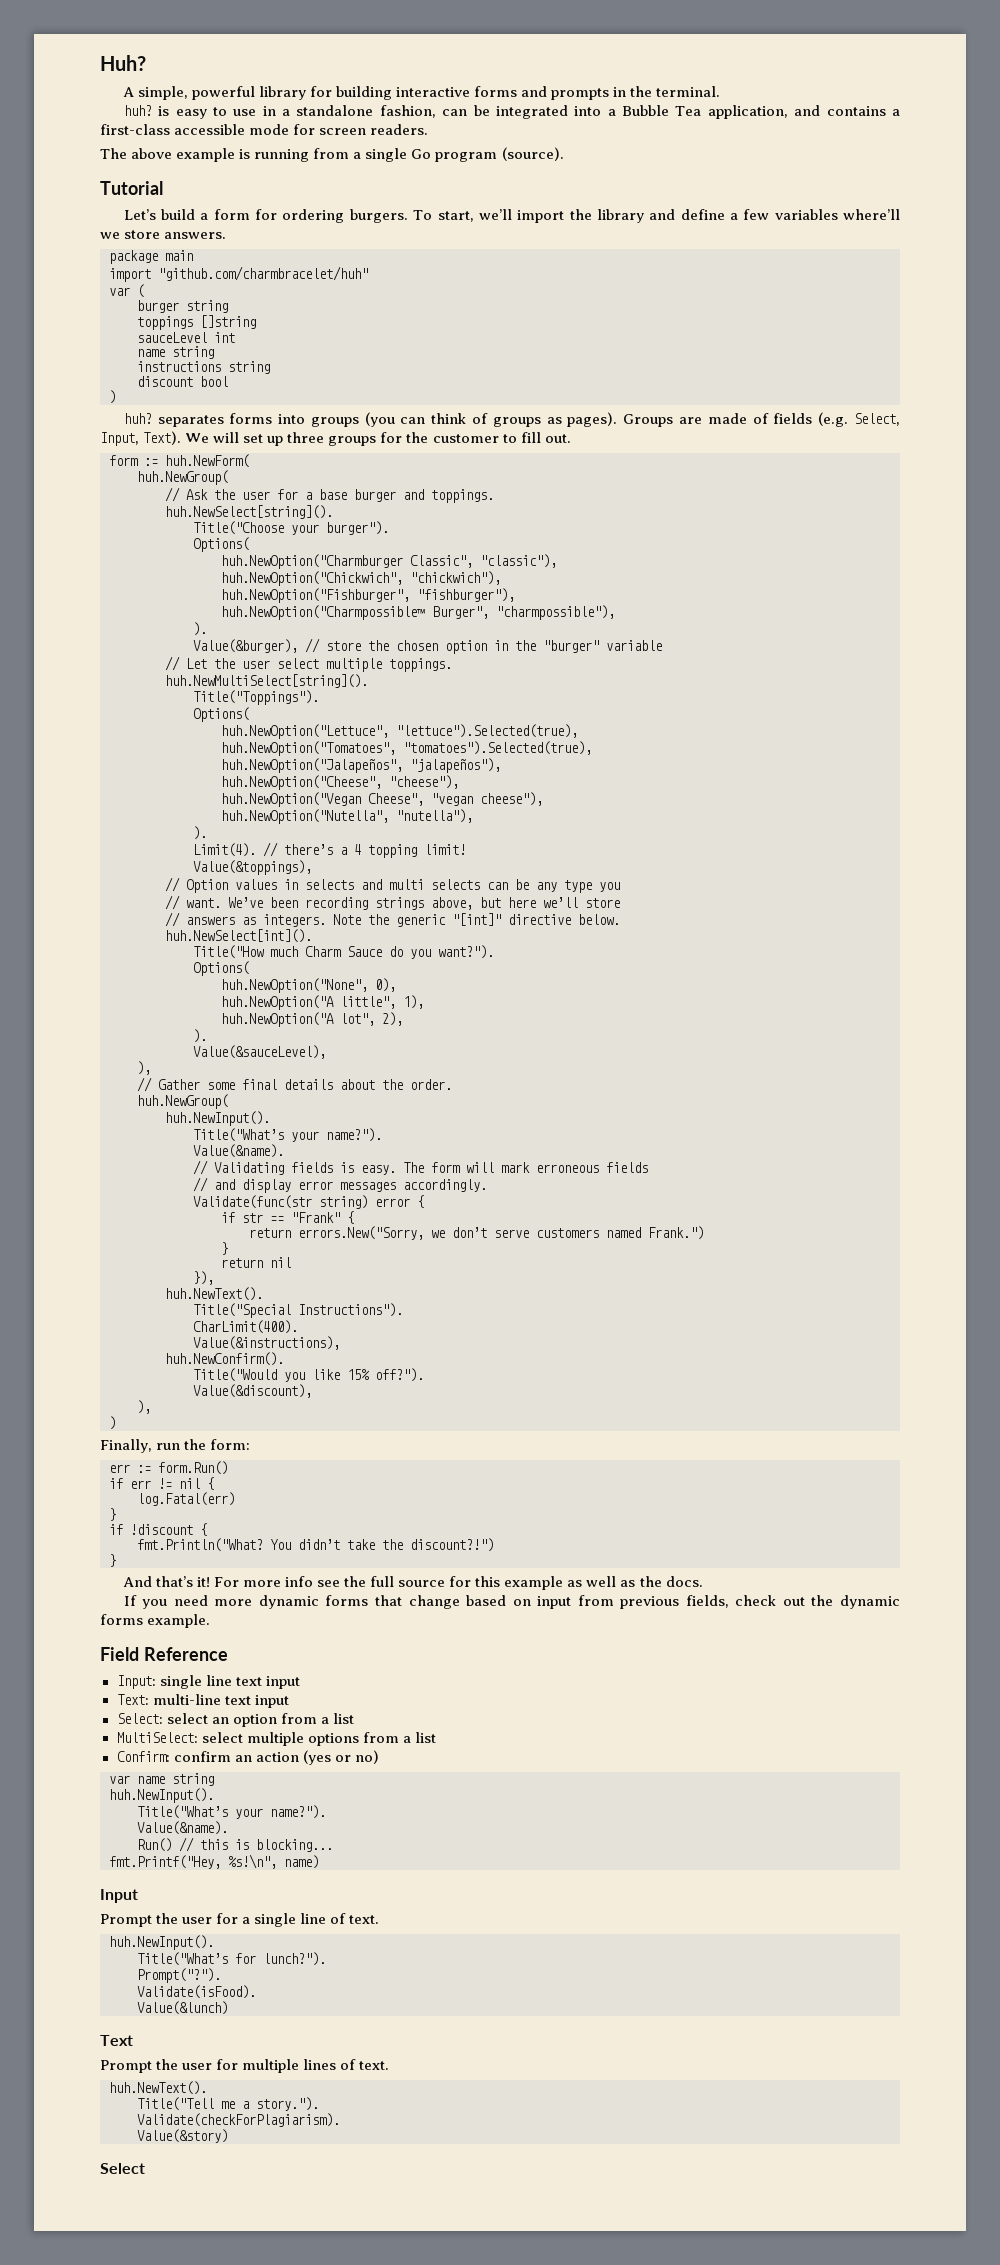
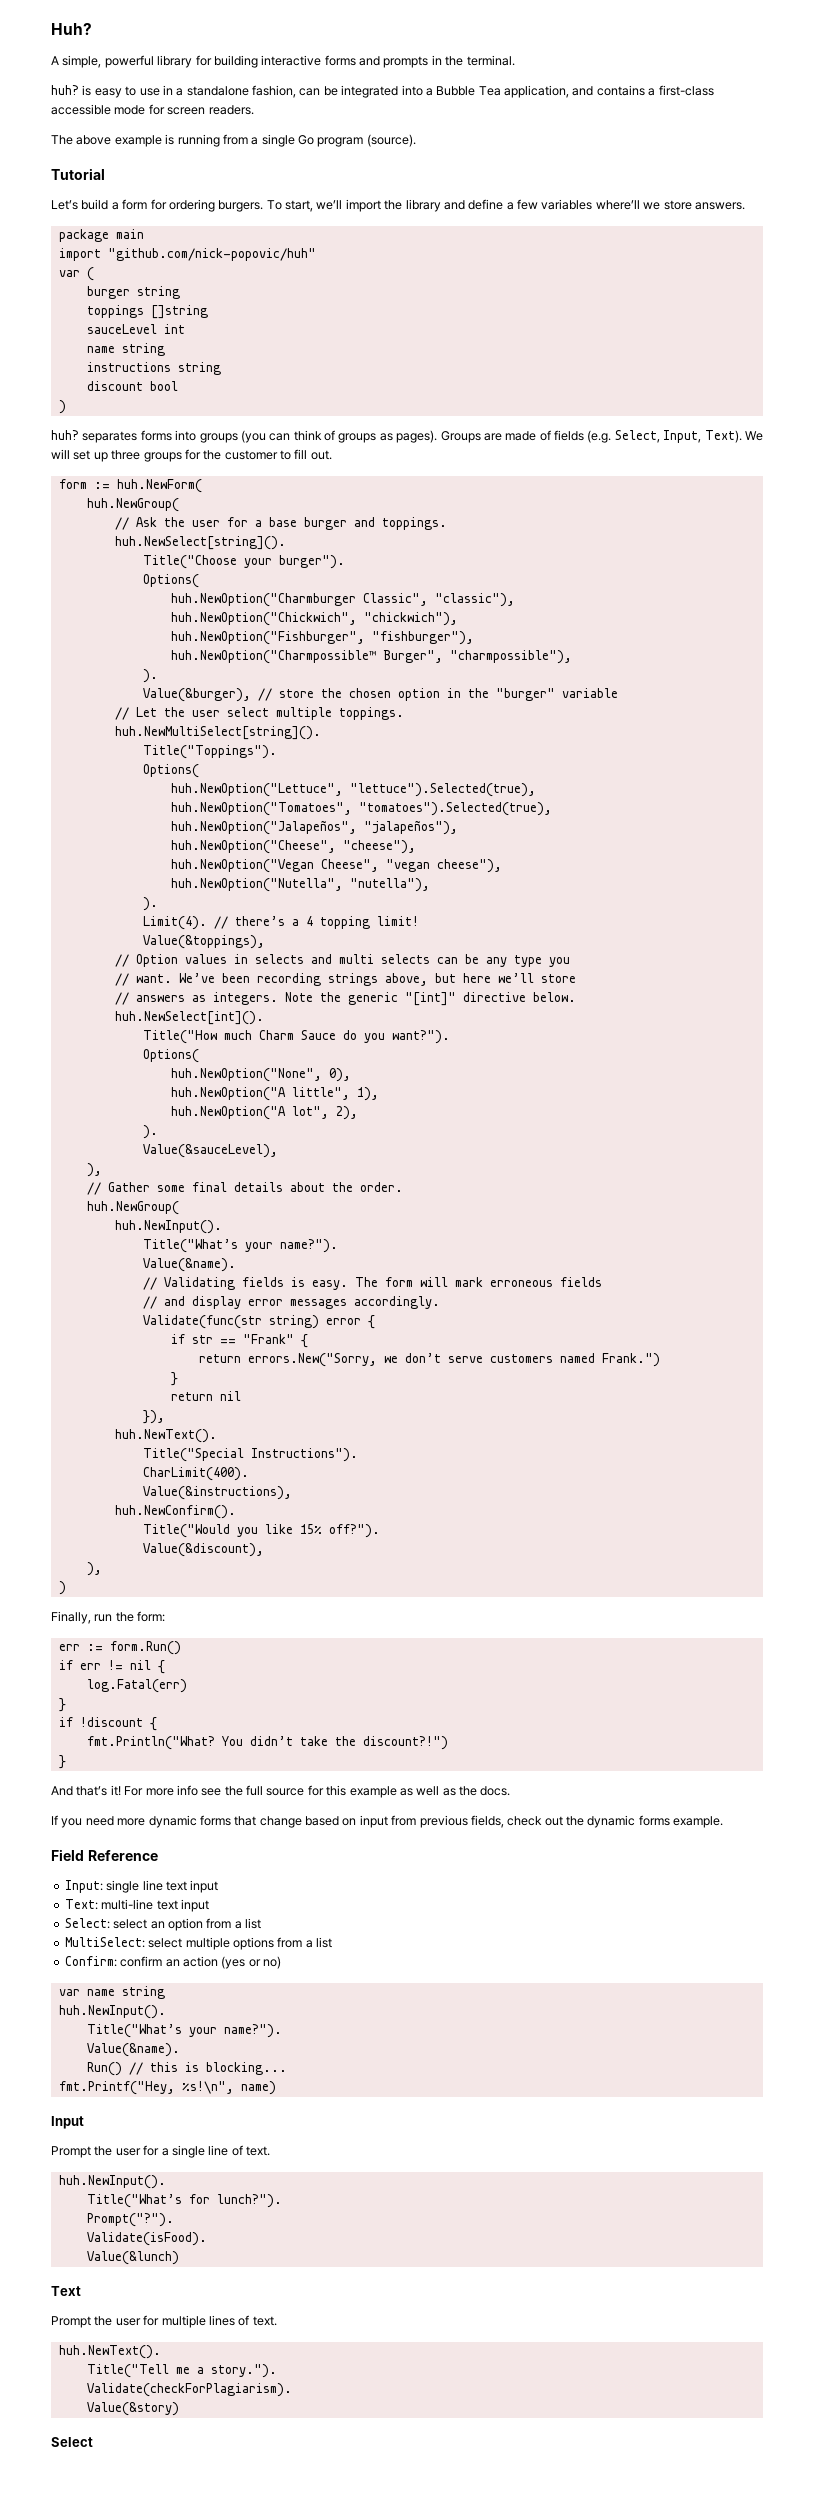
[158,266,368,281] "github.com/charmbracelet/huh" -> [107,248,316,261] "github.com/nick-popovic/huh"

